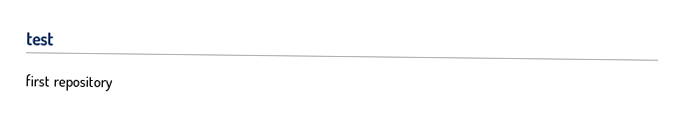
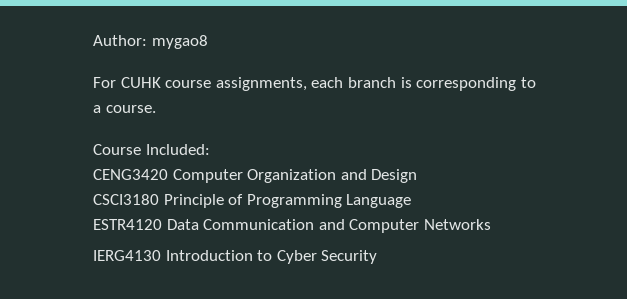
[26,32,54,46] [25,74,114,92] test // first repository -> [93,35,208,49] [93,77,536,91] [93,105,156,113] [93,144,210,155] [93,169,418,183] [93,194,412,208] [93,219,491,233] [93,250,378,264] Author: mygao8 // For CUHK course assignments, each branch is corresponding to a course. // Course Included: // CENG3420 Computer Organization and Design // CSCI3180 Principle of Programming Language // ESTR4120 Data Communication and Computer Networks // IERG4130 Introduction to Cyber Security

